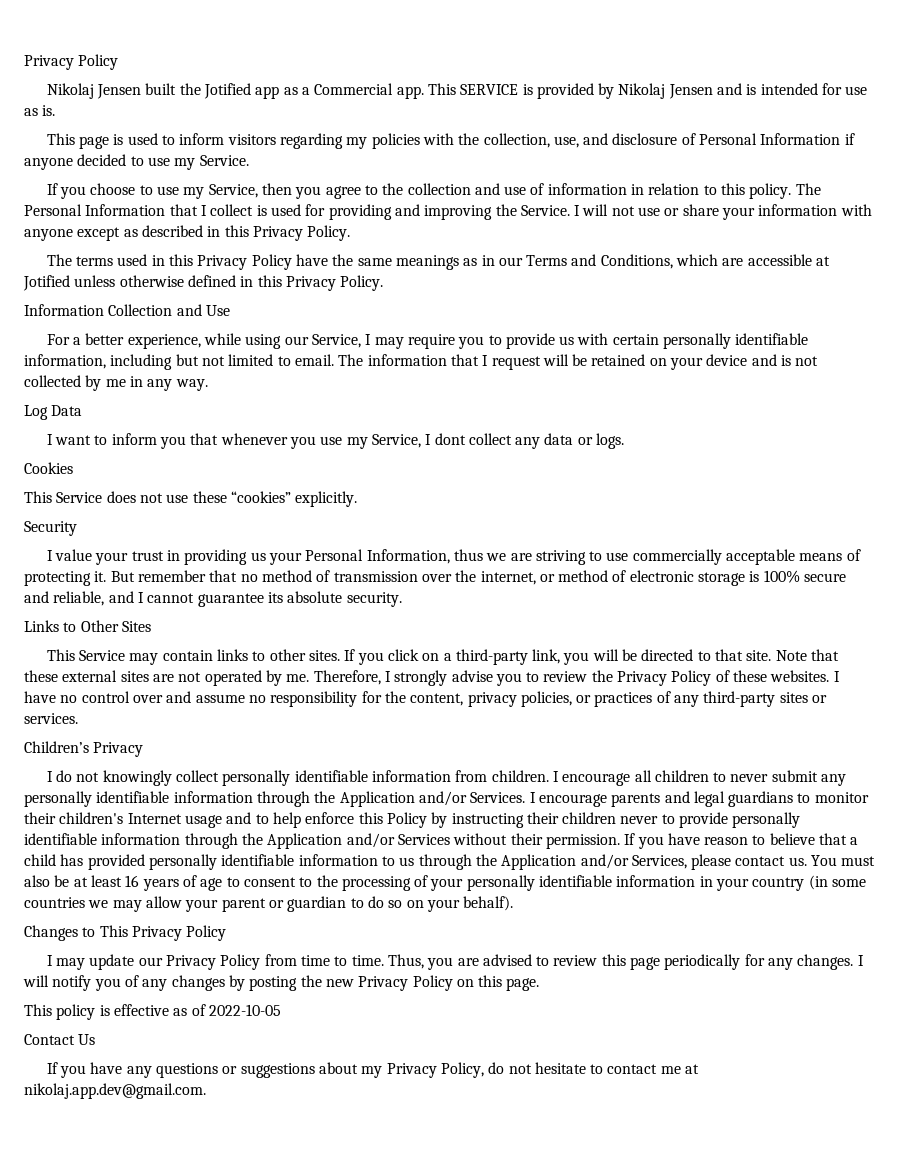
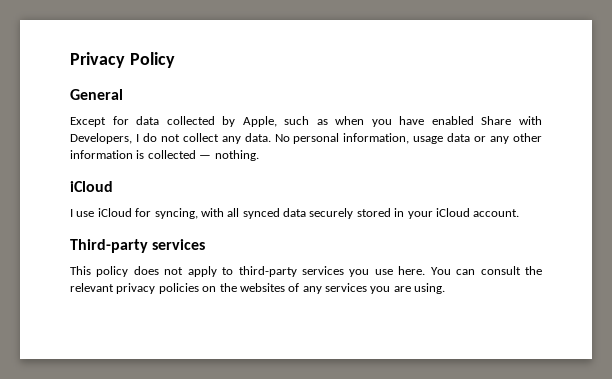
[24,54,119,70] [46,83,868,99] [24,105,56,116] [46,133,855,149] [24,154,249,170] [46,183,821,199] [24,204,872,220] [24,225,351,241] [46,254,831,270] [23,275,384,291] [24,304,230,316] [46,333,809,349] [24,354,819,370] [24,375,208,391] [24,405,83,420] [46,433,625,449] [24,462,73,474] [24,491,358,507] [24,521,77,536] [46,549,861,565] [24,570,847,586] [24,591,402,607] [24,620,151,632] [46,649,840,665] [24,670,840,686] [24,691,828,707] [24,713,78,724] [24,741,144,757] [46,770,847,786] [24,791,869,807] [24,812,801,828] [24,833,859,849] [24,854,876,870] [24,875,867,891] [24,896,514,912] [24,925,227,941] [46,954,864,970] [23,975,540,991] [24,1004,281,1020] [24,1034,96,1045] [46,1062,700,1078] [24,1083,206,1099] Privacy Policy // Nikolaj Jensen built the Jotified app as a Commercial app. This SERVICE is provided by Nikolaj Jensen and is intended for use as is. // This page is used to inform visitors regarding my policies with the collection, use, and disclosure of Personal Information if anyone decided to use my Service. // If you choose to use my Service, then you agree to the collection and use of information in relation to this policy. The Personal Information that I collect is used for providing and improving the Service. I will not use or share your information with anyone except as described in this Privacy Policy. // The terms used in this Privacy Policy have the same meanings as in our Terms and Conditions, which are accessible at Jotified unless otherwise defined in this Privacy Policy. // Information Collection and Use // For a better experience, while using our Service, I may require you to provide us with certain personally identifiable information, including but not limited to email. The information that I request will be retained on your device and is not collected by me in any way. // Log Data // I want to inform you that whenever you use my Service, I dont collect any data or logs. // Cookies // This Service does not use these “cookies” explicitly. // Security // I value your trust in providing us your Personal Information, thus we are striving to use commercially acceptable means of protecting it. But remember that no method of transmission over the internet, or method of electronic storage is 100% secure and reliable, and I cannot guarantee its absolute security. // Links to Other Sites // This Service may contain links to other sites. If you click on a third-party link, you will be directed to that site. Note that these external sites are not operated by me. Therefore, I strongly advise you to review the Privacy Policy of these websites. I have no control over and assume no responsibility for the content, privacy policies, or practices of any third-party sites or services. // Children’s Privacy // I do not knowingly collect personally identifiable information from children. I encourage all children to never submit any personally identifiable information through the Application and/or Services. I encourage parents and legal guardians to monitor their children's Internet usage and to help enforce this Policy by instructing their children never to provide personally identifiable information through the Application and/or Services without their permission. If you have reason to believe that a child has provided personally identifiable information to us through the Application and/or Services, please contact us. You must also be at least 16 years of age to consent to the processing of your personally identifiable information in your country (in some countries we may allow your parent or guardian to do so on your behalf). // Changes to This Privacy Policy // I may update our Privacy Policy from time to time. Thus, you are advised to review this page periodically for any changes. I will notify you of any changes by posting the new Privacy Policy on this page. // This policy is effective as of 2022-10-05 // Contact Us // If you have any questions or suggestions about my Privacy Policy, do not hesitate to contact me at nikolaj.app.dev@gmail.com. -> [70,52,175,68] [70,89,123,100] [70,116,543,127] [70,133,542,144] [70,150,259,161] [70,181,113,192] [70,208,520,219] [70,239,206,253] [70,266,543,277] [70,283,446,294] Privacy Policy // General // Except for data collected by Apple, such as when you have enabled Share with Developers, I do not collect any data. No personal information, usage data or any other information is collected — nothing. // iCloud // I use iCloud for syncing, with all synced data securely stored in your iCloud account. // Third-party services // This policy does not apply to third-party services you use here. You can consult the relevant privacy policies on the websites of any services you are using.

